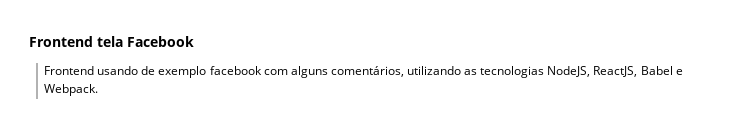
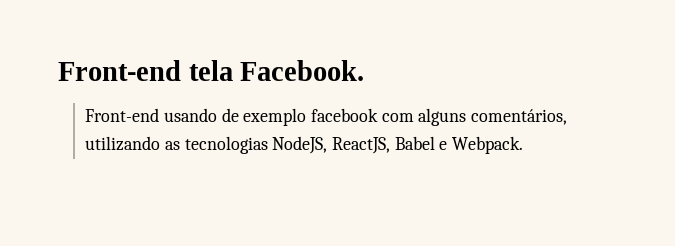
[29,36,194,47] [44,66,95,75] Frontend tela Facebook // Frontend -> [58,60,365,81] [85,108,160,122] Front-end tela Facebook. // Front-end

